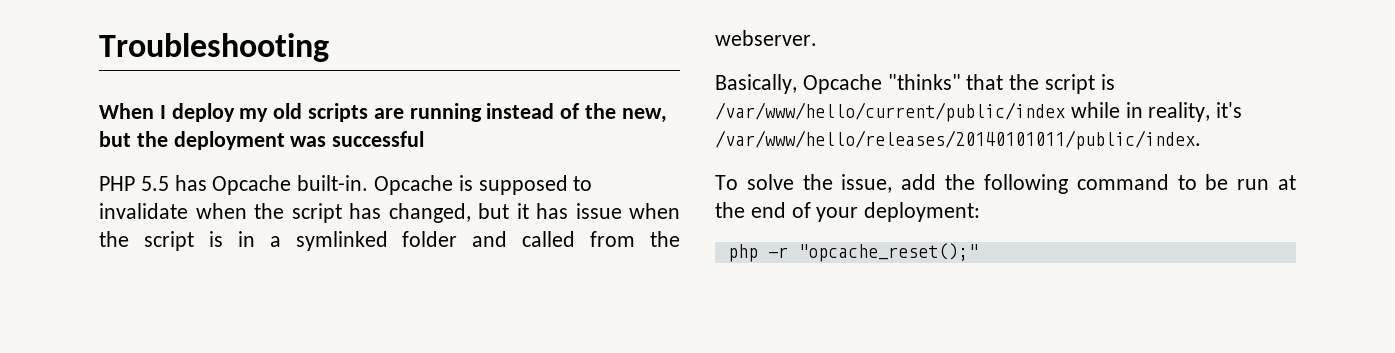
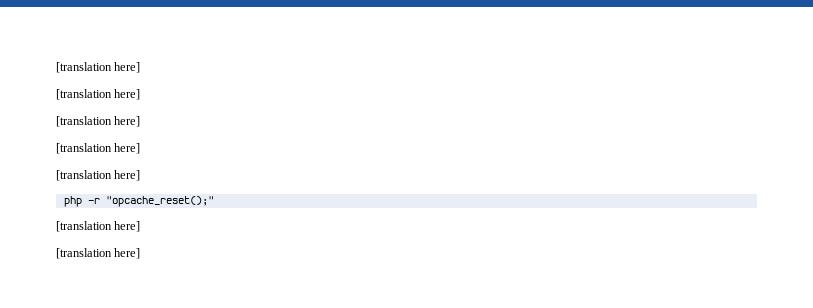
[99,33,329,62] [99,103,667,123] [99,131,425,150] [99,175,593,195] [99,203,680,223] [99,231,680,251] [715,30,817,46] [715,74,1115,94] [715,102,1243,122] [715,130,1201,150] [715,174,1296,194] [715,202,981,222] Troubleshooting // When I deploy my old scripts are running instead of the new, but the deployment was successful // PHP 5.5 has Opcache built-in. Opcache is supposed to invalidate when the script has changed, but it has issue when the script is in a symlinked folder and called from the webserver. // Basically, Opcache "thinks" that the script is /var/www/hello/current/public/index while in reality, it's /var/www/hello/releases/20140101011/public/index. // To solve the issue, add the following command to be run at the end of your deployment: -> [56,62,141,73] [56,89,141,100] [56,116,141,127] [56,143,141,154] [56,170,141,181] [translation here] // [translation here] // [translation here] // [translation here] // [translation here]
(978, 252) none -> [56,221,141,232] [56,248,141,259] // [translation here] // [translation here]

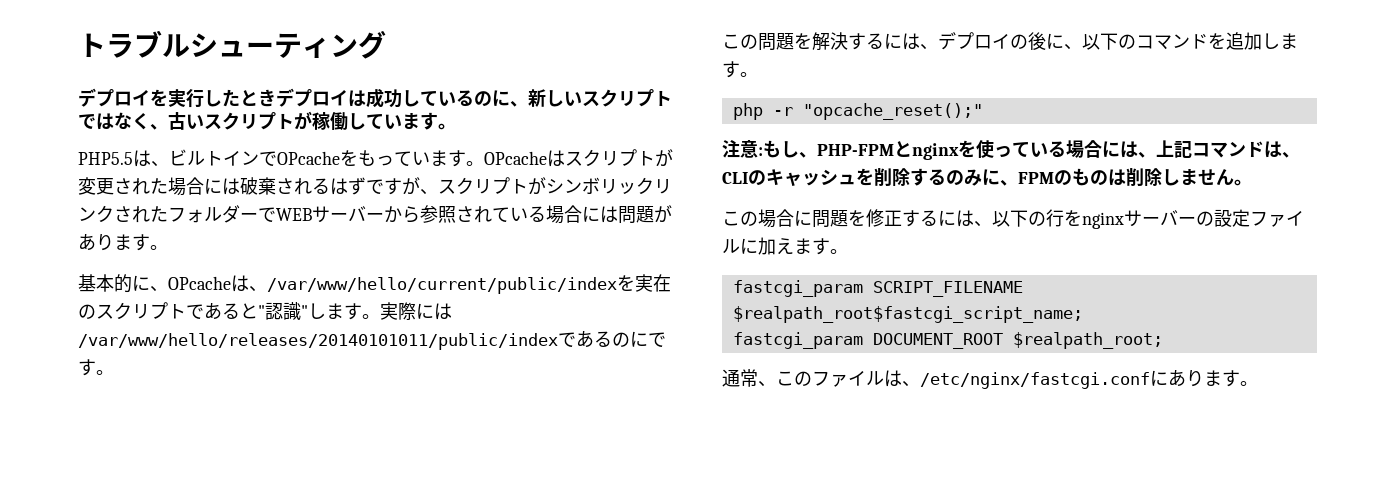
[56,62,141,73] [56,89,141,100] [56,116,141,127] [56,143,141,154] [56,170,141,181] [63,196,214,207] [56,221,141,232] [56,248,141,259] [translation here] // [translation here] // [translation here] // [translation here] // [translation here] // php -r "opcache_reset();" // [translation here] // [translation here] -> [78,30,386,59] [78,88,672,108] [78,111,456,131] [78,149,673,167] [78,177,672,196] [78,205,672,224] [78,233,168,251] [78,274,671,294] [78,302,452,321] [78,330,666,350] [78,359,114,376] [722,32,1298,51] [722,61,758,78] [732,103,983,120] [722,140,1300,160] [722,168,1252,186] [722,209,1304,229] [722,237,848,255] [732,280,1023,297] [732,306,1083,323] [732,332,1163,349] [722,369,1258,389] トラブルシューティング // デプロイを実行したときデプロイは成功しているのに、新しいスクリプトではなく、古いスクリプトが稼働しています。 // PHP5.5は、ビルトインでOPcacheをもっています。OPcacheはスクリプトが変更された場合には破棄されるはずですが、スクリプトがシンボリックリンクされたフォルダーでWEBサーバーから参照されている場合には問題があります。 // 基本的に、OPcacheは、/var/www/hello/current/public/indexを実在のスクリプトであると"認識"します。実際には/var/www/hello/releases/20140101011/public/indexであるのにです。 // この問題を解決するには、デプロイの後に、以下のコマンドを追加します。 // php -r "opcache_reset();" // 注意:もし、PHP-FPMとnginxを使っている場合には、上記コマンドは、CLIのキャッシュを削除するのみに、FPMのものは削除しません。 // この場合に問題を修正するには、以下の行をnginxサーバーの設定ファイルに加えます。 // fastcgi_param SCRIPT_FILENAME $realpath_root$fastcgi_script_name; // fastcgi_param DOCUMENT_ROOT $realpath_root; // 通常、このファイルは、/etc/nginx/fastcgi.confにあります。

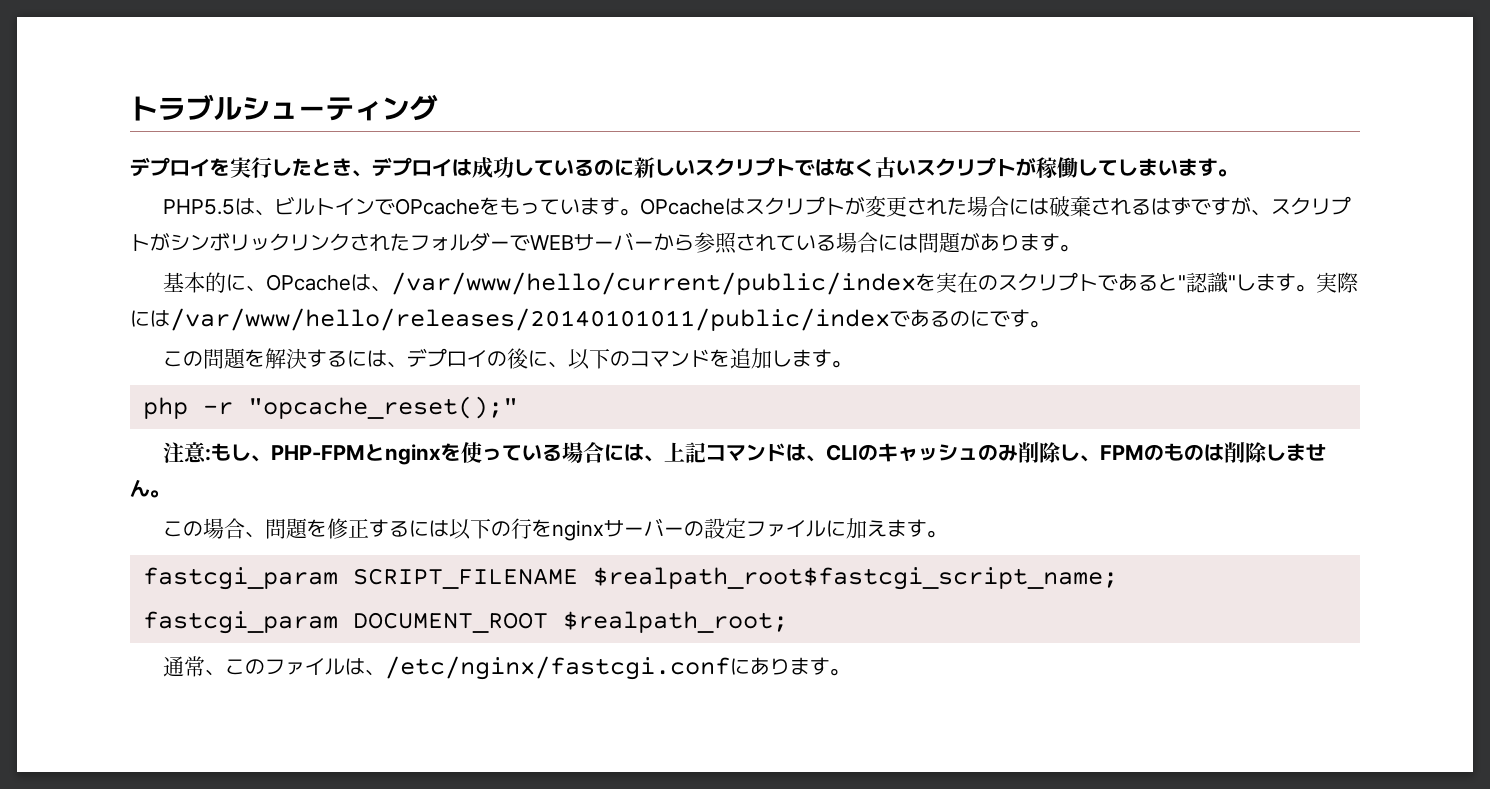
(276, 98) none -> [352,170,372,177] 、
[510,101,528,107] 、 -> (634, 167) none
[150,124,168,130] 、 -> (875, 167) none
(384, 121) none -> [1118,158,1158,176] しま
[856,168,1000,186] を削除するのみに -> [977,442,1080,463] のみ削除し
[794,210,812,226] に -> [244,531,265,538] 、
[974,221,992,227] 、 -> (449, 528) none

